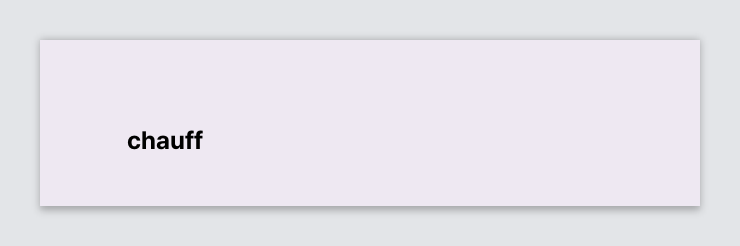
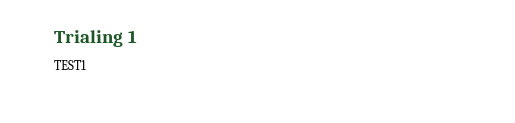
[127,130,203,150] chauff -> [54,30,137,47] [54,60,86,70] Trialing 1 // TEST1

